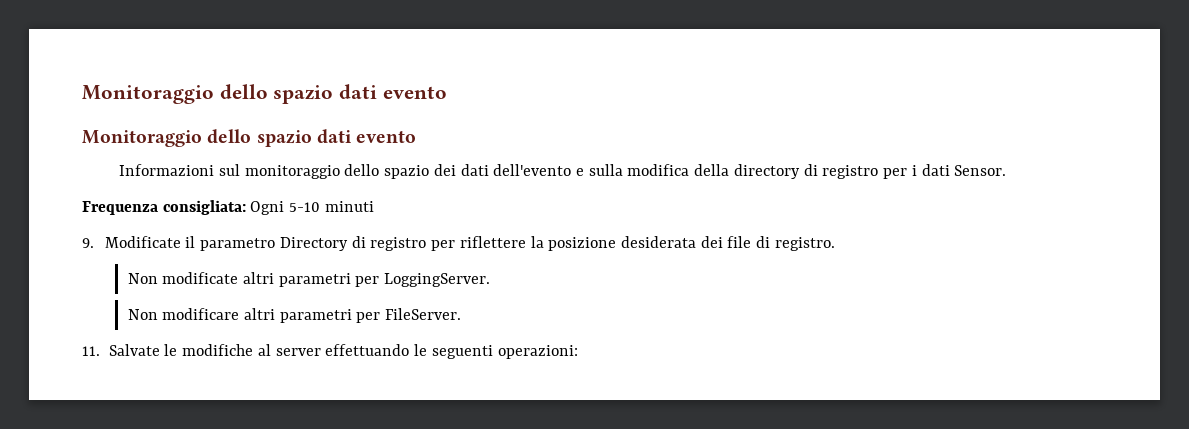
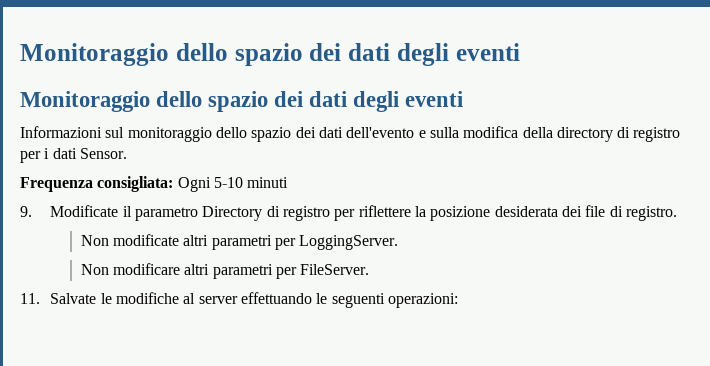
[82,84,447,104] [82,129,417,147] Monitoraggio dello spazio dati evento // Monitoraggio dello spazio dati evento -> [20,43,520,66] [20,91,464,112] Monitoraggio dello spazio dei dati degli eventi // Monitoraggio dello spazio dei dati degli eventi

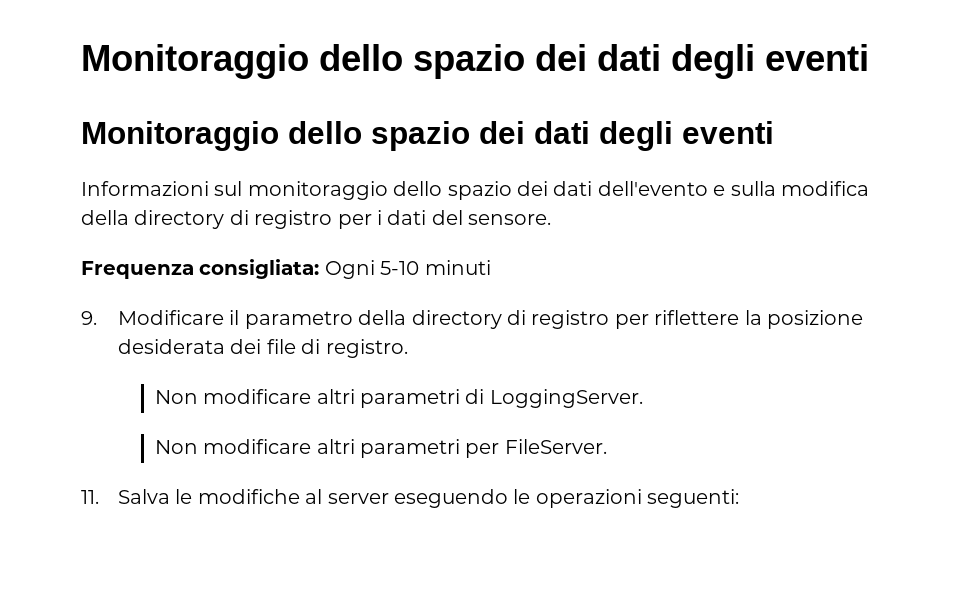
[79,148,127,159] Sensor. -> [431,210,552,225] del sensore.
[50,205,119,217] Modificate -> [117,310,224,325] Modificare
[202,206,263,221] Directory -> [358,310,502,329] della directory
[113,234,297,250] modificate altri parametri per -> [203,389,485,408] modificare altri parametri di
[50,293,97,304] Salvate -> [117,489,170,504] Salva
[240,292,458,308] effettuando le seguenti operazioni: -> [393,489,740,508] eseguendo le operazioni seguenti:

